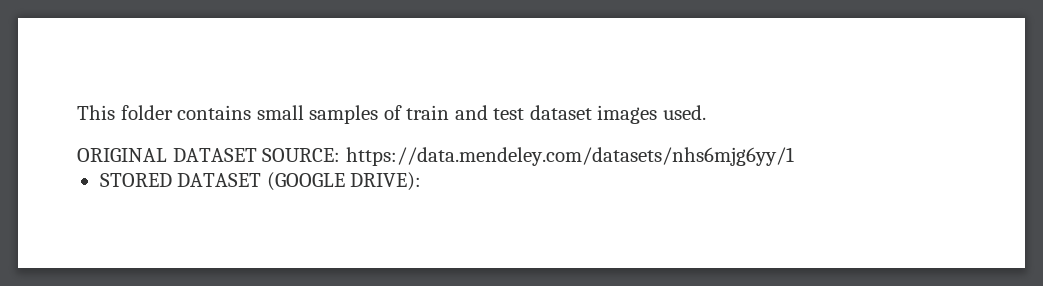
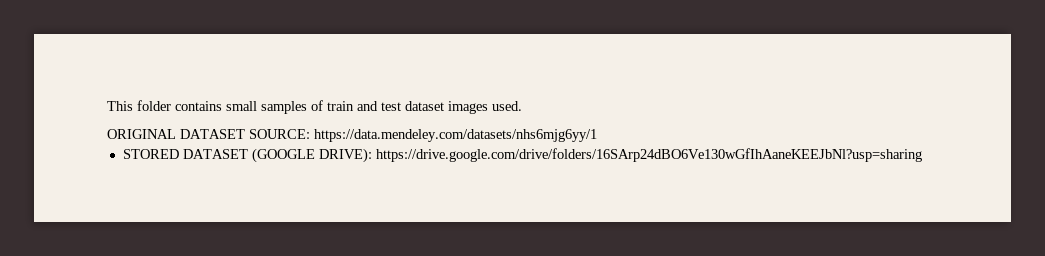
(422, 181) none -> [375,148,922,162] https://drive.google.com/drive/folders/16SArp24dBO6Ve130wGfIhAaneKEEJbNl?usp=sharing

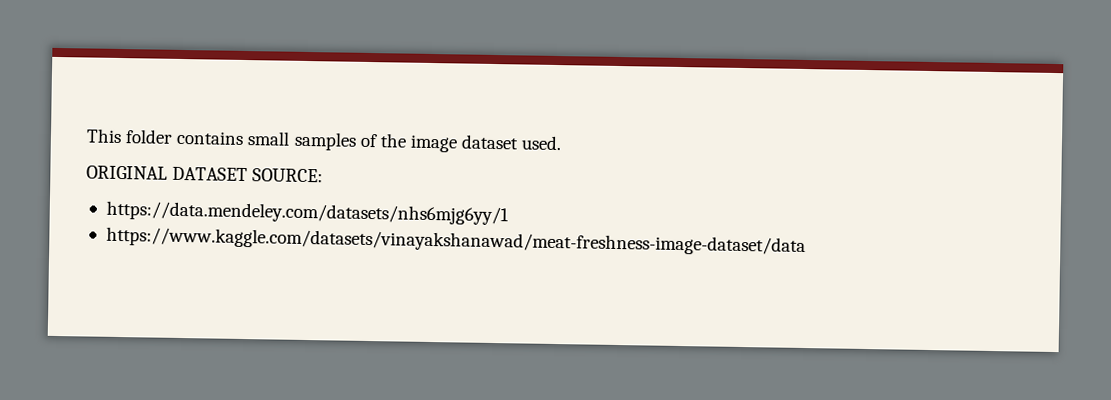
[327,101,488,114] train and test dataset images -> [379,133,520,153] the image dataset
(310, 134) none -> (324, 175) //
[122,148,922,163] STORED DATASET (GOOGLE DRIVE): https://drive.google.com/drive/folders/16SArp24dBO6Ve130wGfIhAaneKEEJbNl?usp=sharing -> [105,226,806,257] https://www.kaggle.com/datasets/vinayakshanawad/meat-freshness-image-dataset/data

